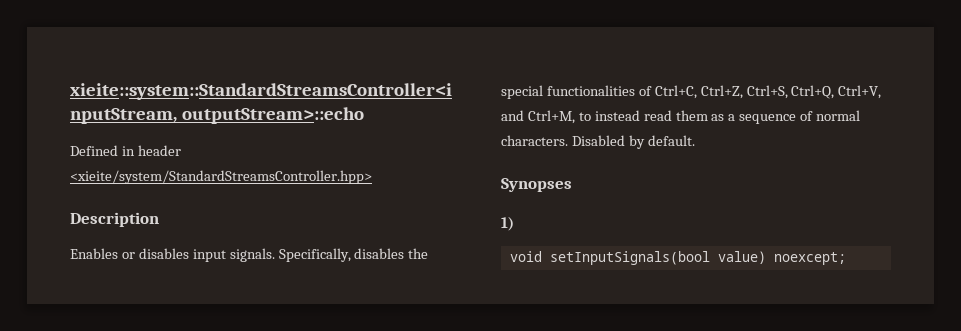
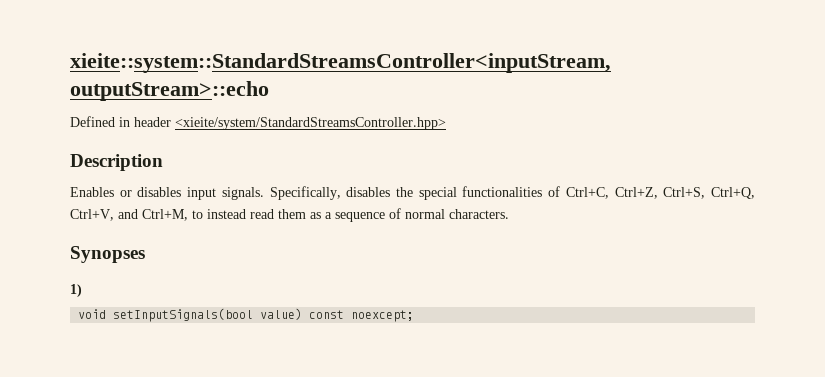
[571,135,695,149] Disabled by default. -> (509, 214) none
(766, 257) none -> [309,310,345,319] const

